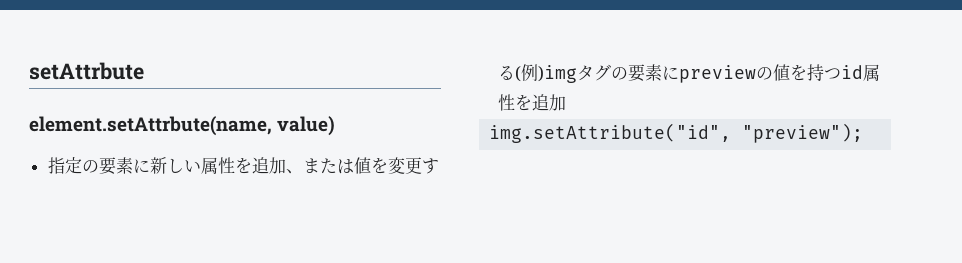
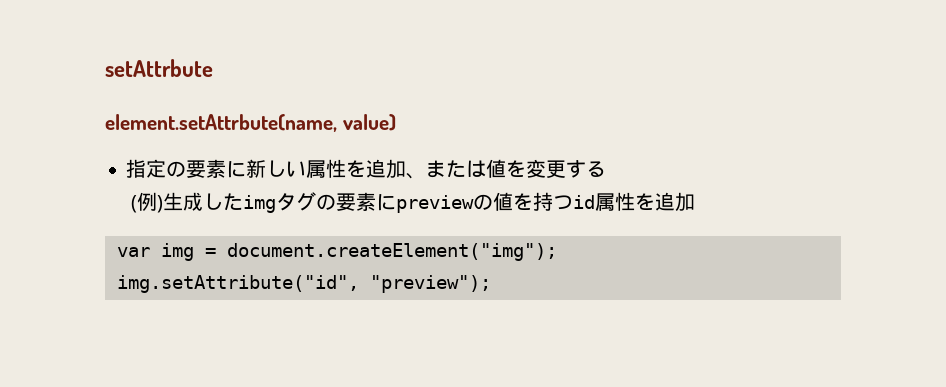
[514,64,577,83] (例)img -> [130,192,276,213] // (例)生成したimg
(566, 102) none -> [116,243,557,261] // var img = document.createElement("img");

